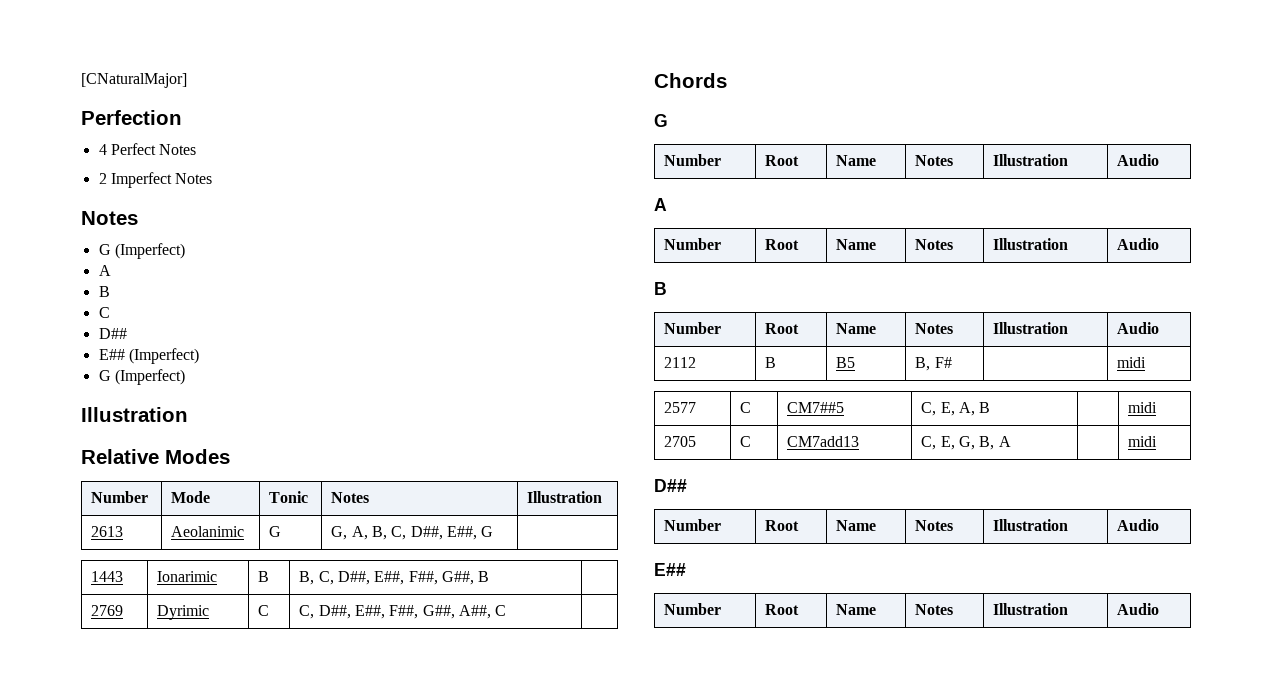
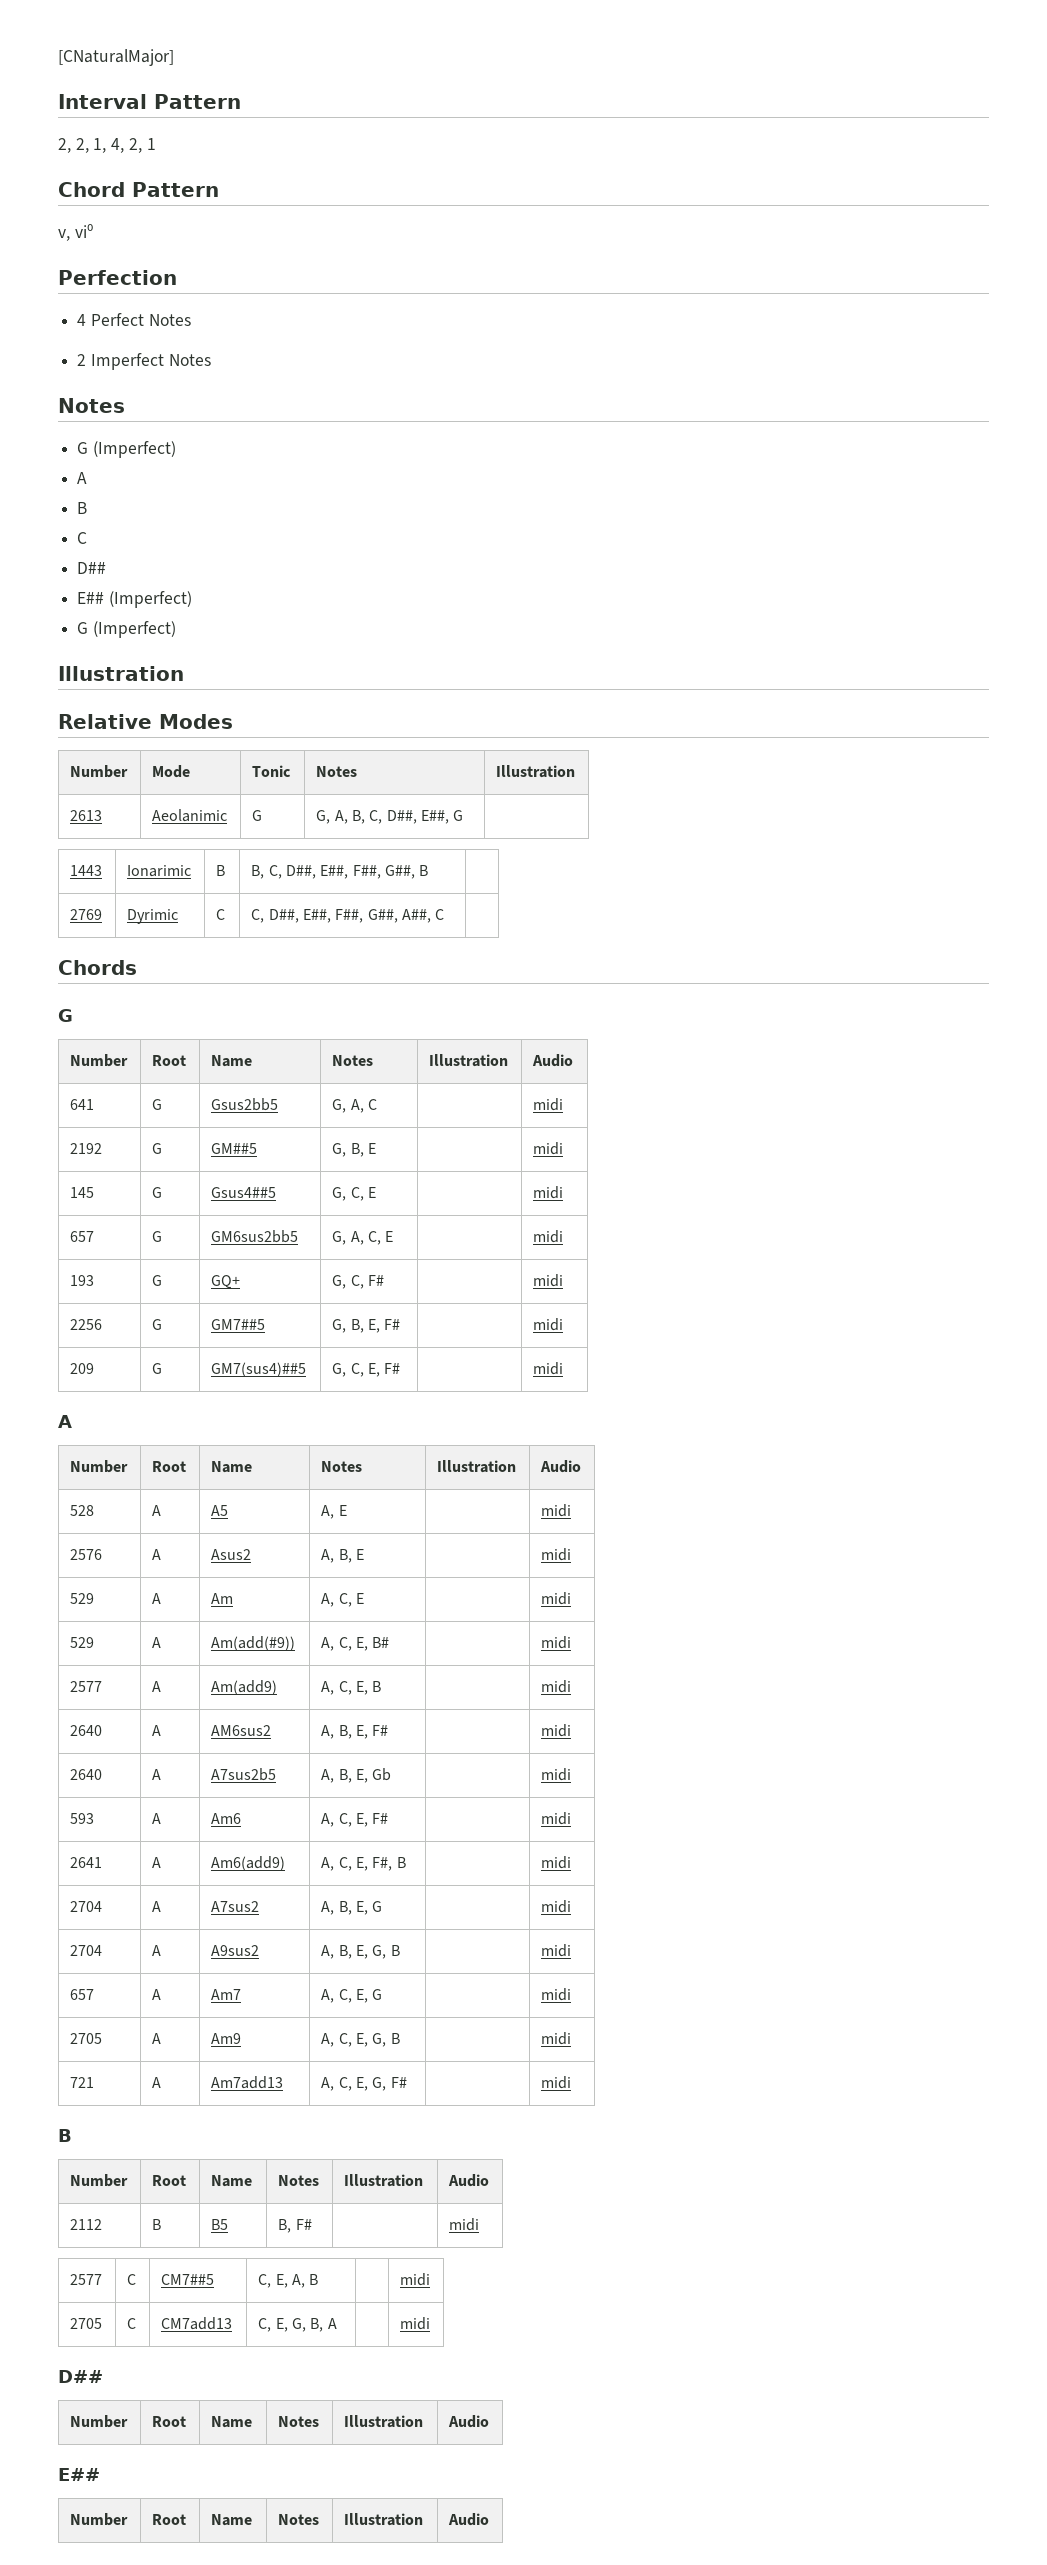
(187, 80) none -> [58,94,241,109] [58,138,156,153] [58,182,219,197] [58,224,93,241] // Interval Pattern // 2, 2, 1, 4, 2, 1 // Chord Pattern // v, vi⁰
(1160, 160) none -> [70,1099,95,1110] [152,1099,163,1110] [211,1098,279,1111] [332,1099,377,1113] [533,1098,564,1111] [70,1143,103,1154] [152,1143,163,1154] [211,1143,258,1154] [332,1143,376,1157] [533,1142,564,1155] [70,1187,95,1198] [152,1187,163,1198] [211,1187,277,1198] [332,1187,376,1201] [533,1186,564,1199] [70,1231,95,1242] [152,1231,163,1242] [211,1230,299,1243] [332,1231,394,1245] [533,1230,564,1243] [70,1275,95,1286] [152,1275,163,1286] [211,1275,241,1289] [332,1275,384,1289] [533,1274,564,1287] [70,1319,103,1330] [152,1319,163,1330] [211,1319,266,1330] [332,1319,401,1333] [533,1318,564,1331] [70,1363,95,1374] [152,1363,163,1374] [211,1362,307,1377] [332,1363,401,1377] [533,1362,564,1375] // 641 | G | Gsus2bb5 | G, A, C | | midi // 2192 | G | GM##5 | G, B, E | | midi // 145 | G | Gsus4##5 | G, C, E | | midi // 657 | G | GM6sus2bb5 | G, A, C, E | | midi // 193 | G | GQ+ | G, C, F# | | midi // 2256 | G | GM7##5 | G, B, E, F# | | midi // 209 | G | GM7(sus4)##5 | G, C, E, F# | | midi
(1160, 244) none -> [70,1505,95,1516] [152,1505,162,1516] [211,1505,229,1516] [321,1505,347,1519] [541,1504,572,1517] [70,1549,103,1560] [152,1549,162,1560] [211,1549,252,1560] [321,1549,364,1563] [541,1548,572,1561] [70,1593,95,1604] [152,1593,162,1604] [211,1593,234,1604] [321,1593,364,1607] [541,1592,572,1605] [70,1637,95,1648] [152,1637,162,1648] [211,1636,296,1651] [321,1637,390,1651] [541,1636,572,1649] [70,1681,103,1692] [152,1681,162,1692] [211,1680,278,1695] [321,1681,382,1695] [541,1680,572,1693] [70,1725,103,1736] [152,1725,162,1736] [211,1725,272,1736] [321,1725,389,1739] [541,1724,572,1737] [70,1769,103,1780] [152,1769,162,1780] [211,1768,277,1781] [321,1768,392,1783] [541,1768,572,1781] [70,1813,95,1824] [152,1813,162,1824] [211,1813,242,1824] [321,1813,389,1827] [541,1812,572,1825] [70,1857,103,1868] [152,1857,162,1868] [211,1856,286,1871] [321,1857,406,1871] [541,1856,572,1869] [70,1901,103,1912] [152,1901,162,1912] [211,1901,260,1912] [321,1901,383,1915] [541,1900,572,1913] [70,1945,103,1956] [152,1945,162,1956] [211,1945,260,1956] [321,1945,400,1959] [541,1944,572,1957] [70,1989,95,2000] [152,1989,162,2000] [211,1989,242,2000] [321,1989,383,2003] [541,1988,572,2001] [70,2033,103,2044] [152,2033,162,2044] [211,2033,242,2044] [321,2033,400,2047] [541,2032,572,2045] [70,2077,95,2088] [152,2077,162,2088] [211,2076,284,2089] [321,2077,407,2091] [541,2076,572,2089] // 528 | A | A5 | A, E | | midi // 2576 | A | Asus2 | A, B, E | | midi // 529 | A | Am | A, C, E | | midi // 529 | A | Am(add(#9)) | A, C, E, B# | | midi // 2577 | A | Am(add9) | A, C, E, B | | midi // 2640 | A | AM6sus2 | A, B, E, F# | | midi // 2640 | A | A7sus2b5 | A, B, E, Gb | | midi // 593 | A | Am6 | A, C, E, F# | | midi // 2641 | A | Am6(add9) | A, C, E, F#, B | | midi // 2704 | A | A7sus2 | A, B, E, G | | midi // 2704 | A | A9sus2 | A, B, E, G, B | | midi // 657 | A | Am7 | A, C, E, G | | midi // 2705 | A | Am9 | A, C, E, G, B | | midi // 721 | A | Am7add13 | A, C, E, G, F# | | midi

